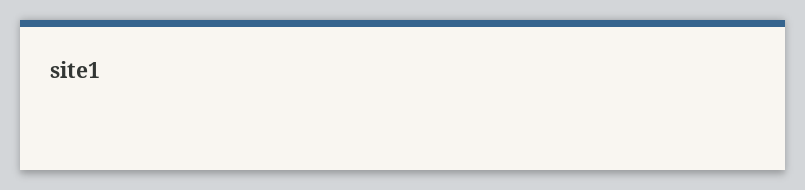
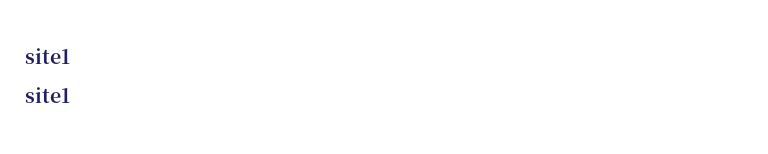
[50,61,100,78] site1 -> [25,48,70,64] [25,87,70,103] site1 // site1

